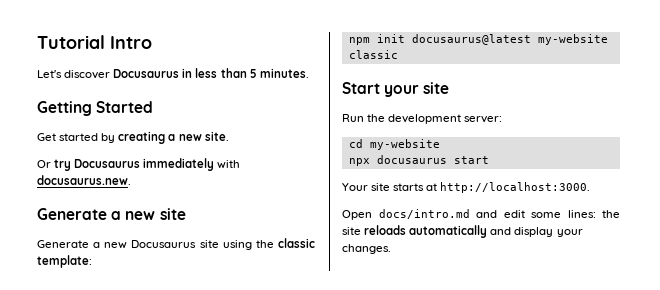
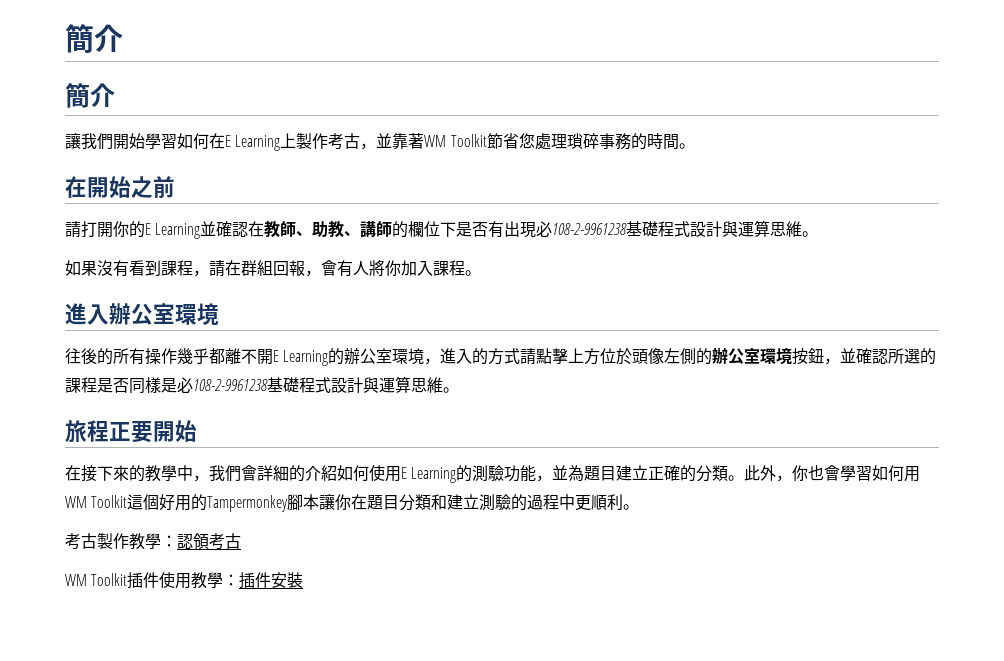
[37,35,152,49] [37,68,309,79] [37,101,154,116] [37,131,229,144] [37,158,241,171] [37,175,131,185] [37,208,186,220] [37,238,315,250] [37,255,92,268] [348,34,608,45] [348,50,398,59] [342,82,450,97] [342,114,503,124] [348,139,440,150] [348,155,489,166] [342,182,591,193] [342,209,620,220] [342,225,583,238] [342,244,391,254] Tutorial Intro // Let's discover Docusaurus in less than 5 minutes. // Getting Started // Get started by creating a new site. // Or try Docusaurus immediately with docusaurus.new. // Generate a new site // Generate a new Docusaurus site using the classic template: // npm init docusaurus@latest my-website classic // Start your site // Run the development server: // cd my-website // npx docusaurus start // Your site starts at http://localhost:3000. // Open docs/intro.md and edit some lines: the site reloads automatically and display your changes. -> [65,24,123,54] [65,83,115,108] [65,133,695,151] [65,176,175,198] [65,220,819,239] [65,260,481,277] [65,303,219,325] [65,347,937,366] [65,376,459,394] [65,420,197,443] [65,465,921,483] [65,494,640,512] [65,533,241,550] [65,572,304,589] 簡介 // 簡介 // 讓我們開始學習如何在E Learning上製作考古，並靠著WM Toolkit節省您處理瑣碎事務的時間。 // 在開始之前 // 請打開你的E Learning並確認在教師、助教、講師的欄位下是否有出現必108-2-9961238基礎程式設計與運算思維。 // 如果沒有看到課程，請在群組回報，會有人將你加入課程。 // 進入辦公室環境 // 往後的所有操作幾乎都離不開E Learning的辦公室環境，進入的方式請點擊上方位於頭像左側的辦公室環境按鈕，並確認所選的課程是否同樣是必108-2-9961238基礎程式設計與運算思維。 // 旅程正要開始 // 在接下來的教學中，我們會詳細的介紹如何使用E Learning的測驗功能，並為題目建立正確的分類。此外，你也會學習如何用WM Toolkit這個好用的Tampermonkey腳本讓你在題目分類和建立測驗的過程中更順利。 // 考古製作教學：認領考古 // WM Toolkit插件使用教學：插件安裝

